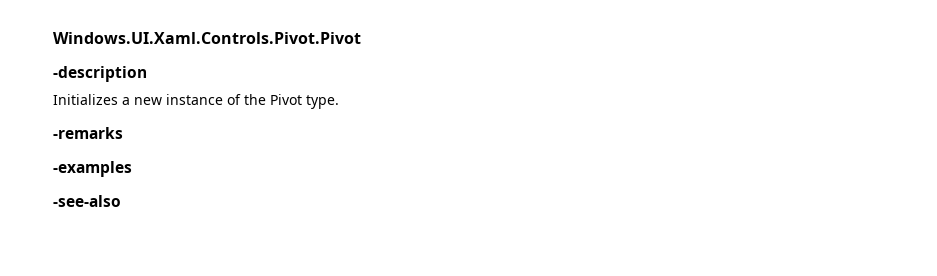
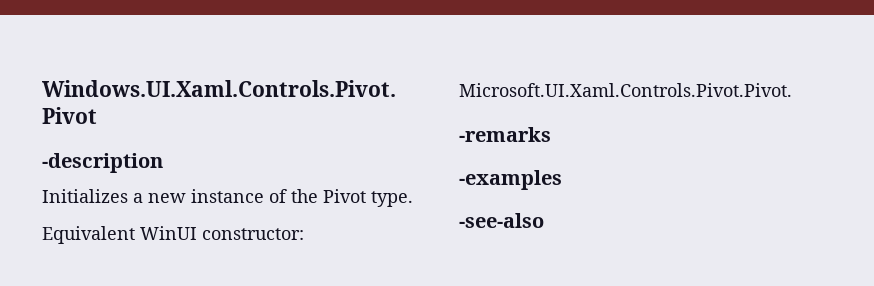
(339, 102) none -> [42,226,304,244] [459,83,792,97] // Equivalent WinUI constructor: Microsoft.UI.Xaml.Controls.Pivot.Pivot.

